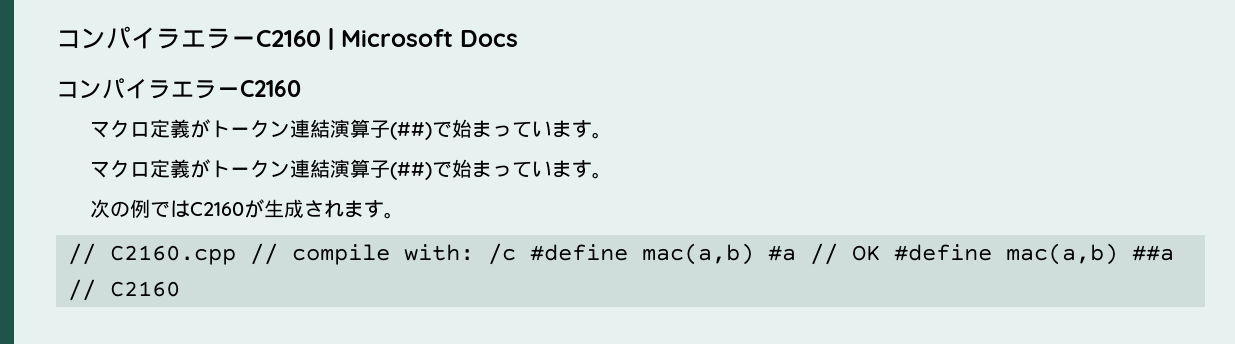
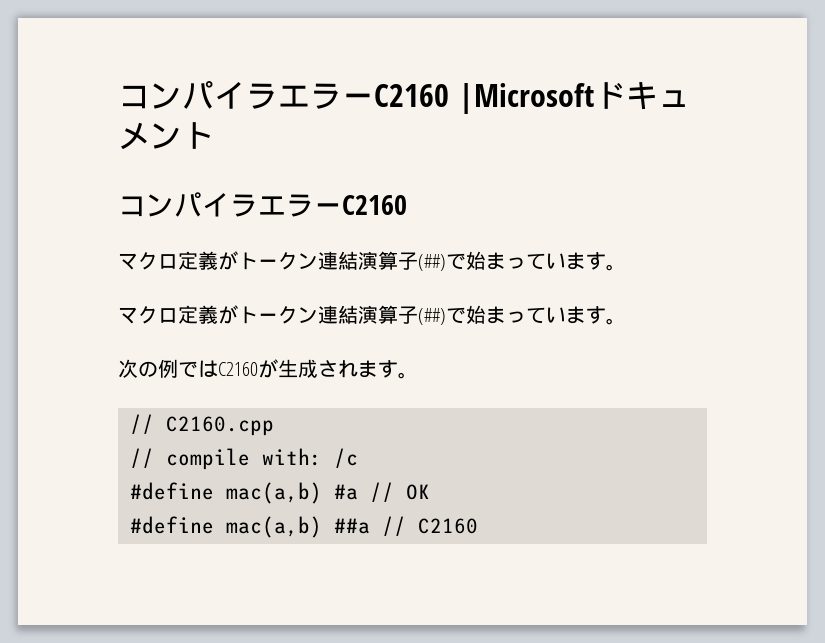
[56,26,518,50] コンパイラエラーC2160 | Microsoft Docs -> [118,81,690,114] [118,122,214,150] コンパイラエラーC2160 |Microsoftドキュメント
(236, 255) none -> (274, 426) //
(516, 254) none -> (358, 458) //
(880, 253) none -> (430, 492) //

